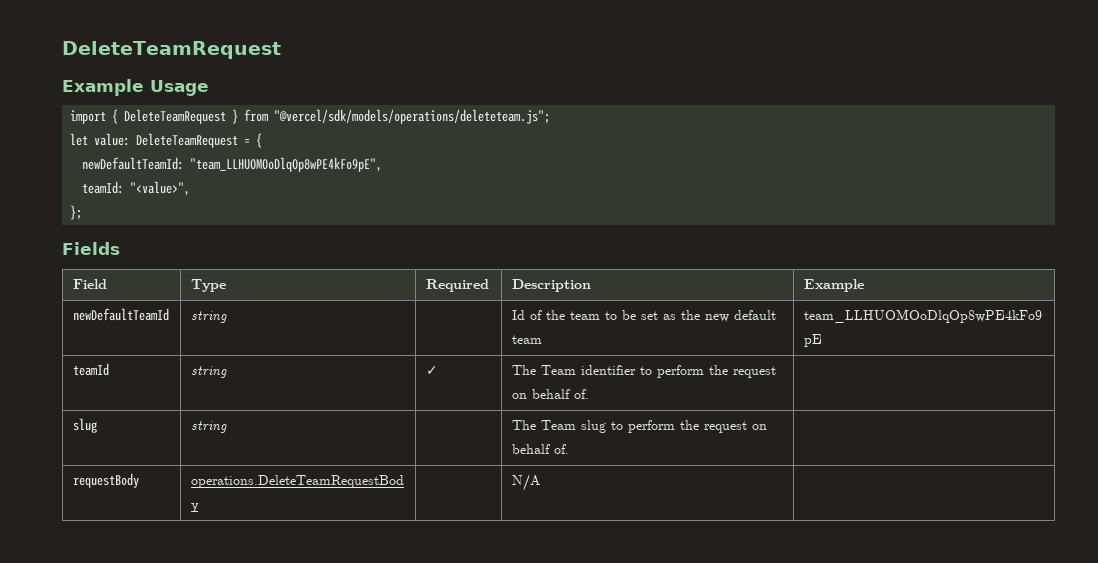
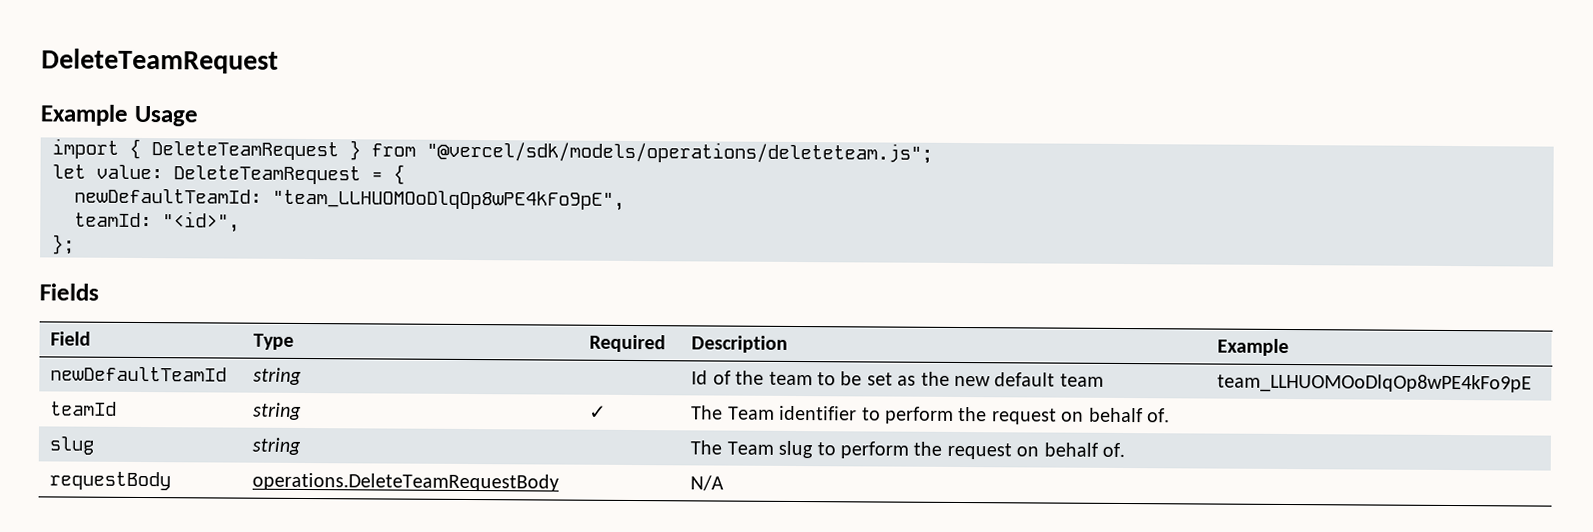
[130,181,191,196] "<value>", -> [162,211,240,233] "<id>",

